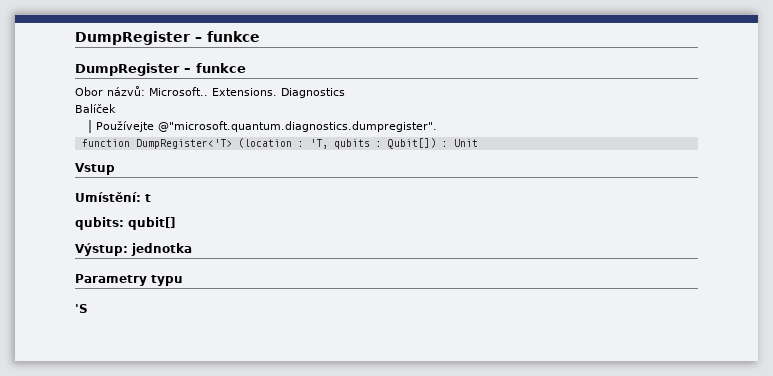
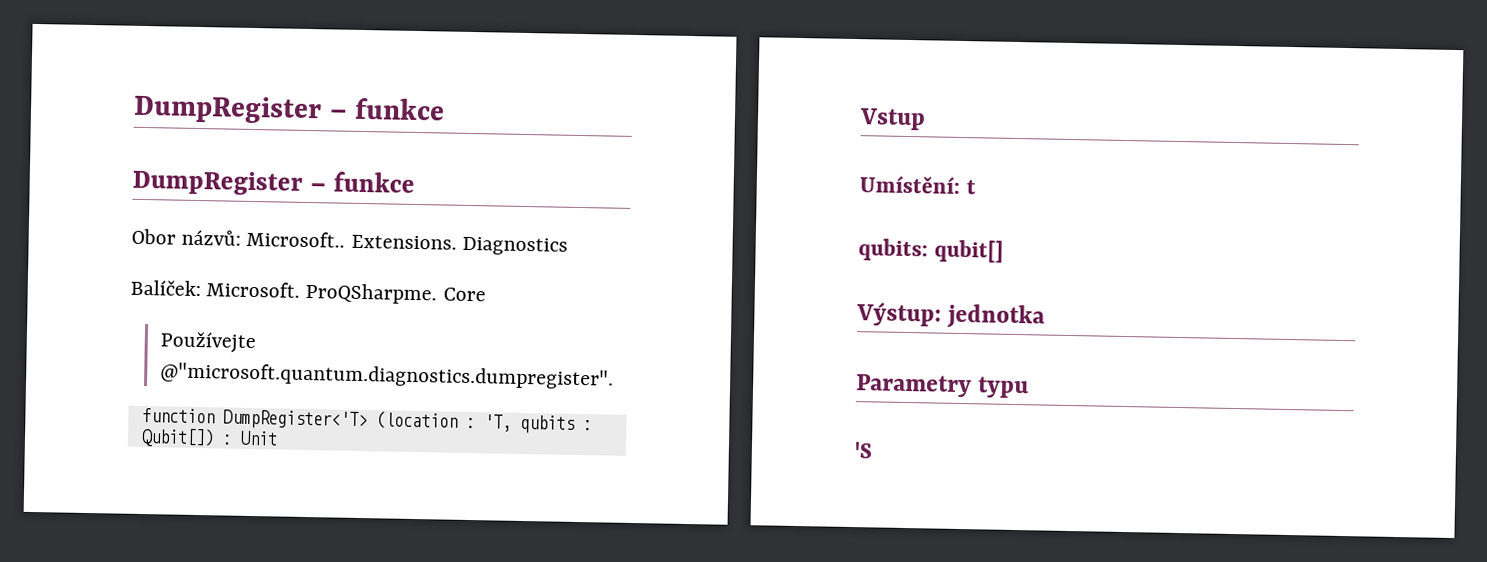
[75,104,116,113] Balíček -> [130,279,486,305] Balíček: Microsoft. ProQSharpme. Core

